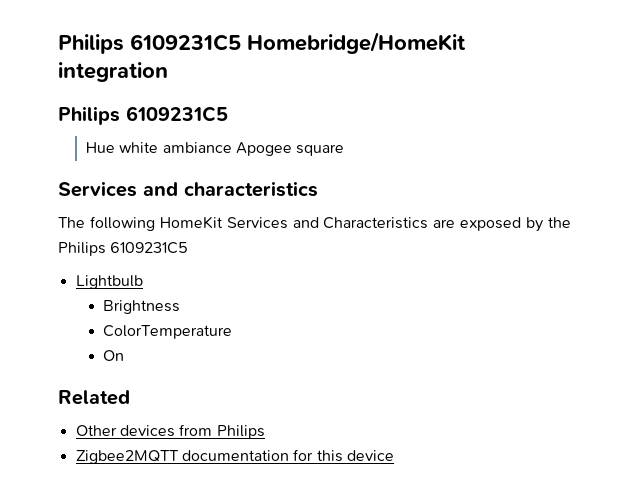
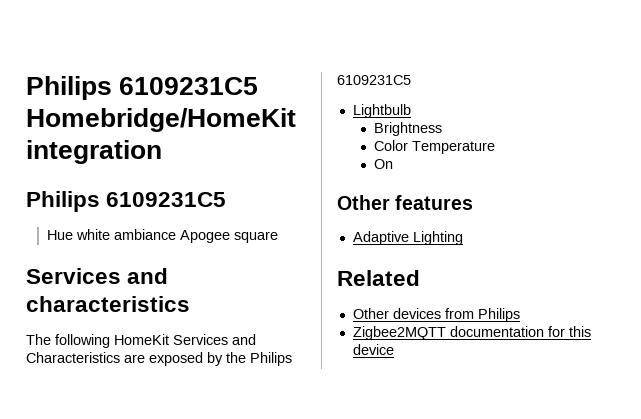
[103,325,233,339] ColorTemperature -> [374,140,496,154] Color Temperature
(125, 355) none -> [337,195,474,210] [352,231,463,245] // Other features // Adaptive Lighting

